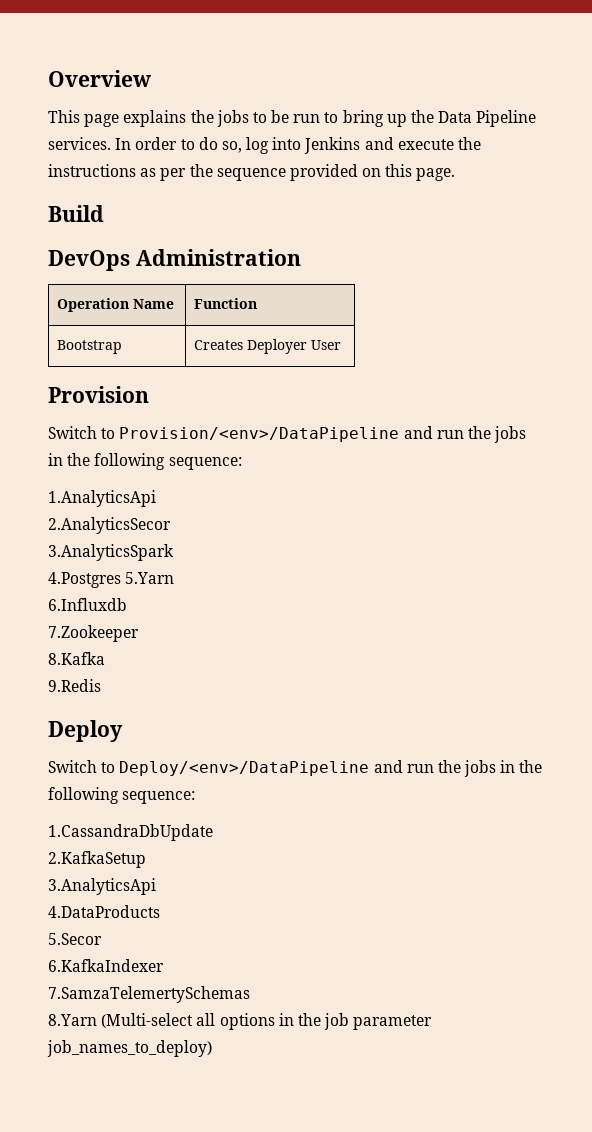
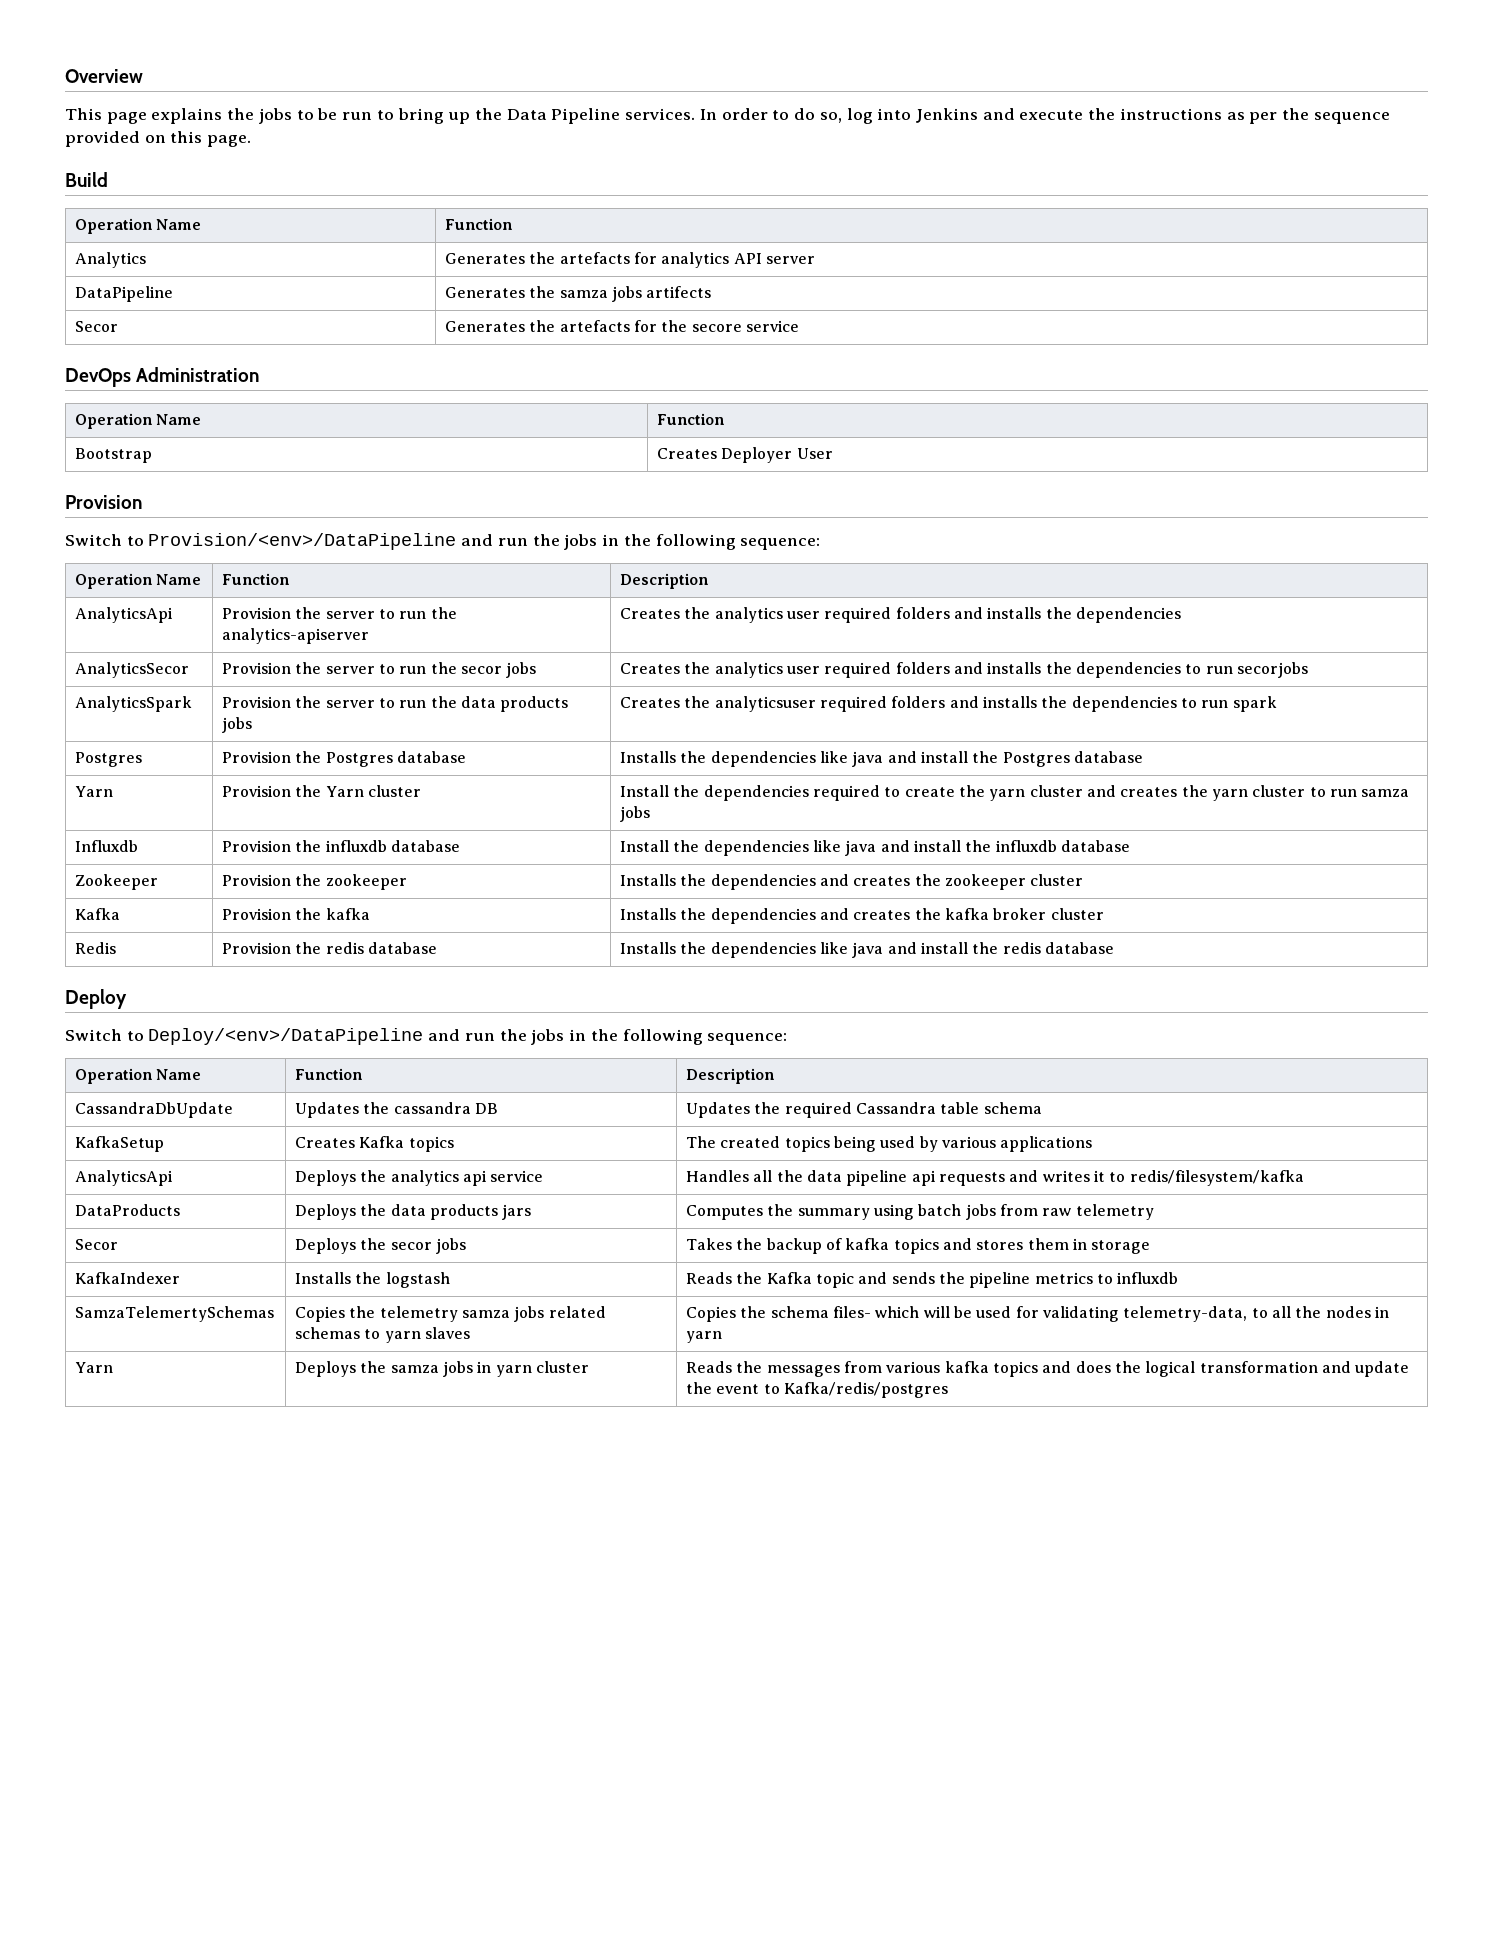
(104, 213) none -> [75,218,202,234] [445,218,514,230] [75,252,147,268] [445,252,815,268] [75,286,174,302] [445,286,712,302] [75,321,119,332] [445,320,799,332] // Operation Name | Function // Analytics | Generates the artefacts for analytics API server // DataPipeline | Generates the samza jobs artifects // Secor | Generates the artefacts for the secore service
[48,490,156,507] [48,517,171,534] [48,544,174,561] [48,572,175,588] [48,598,127,611] [48,625,139,642] [48,652,105,665] [48,679,101,692] // 1.AnalyticsApi // 2.AnalyticsSecor // 3.AnalyticsSpark // 4.Postgres 5.Yarn // 6.Influxdb // 7.Zookeeper // 8.Kafka // 9.Redis -> [75,573,202,589] [222,573,291,585] [620,573,710,589] [75,607,174,623] [222,607,457,619] [222,628,370,644] [620,607,1181,623] [75,662,190,678] [222,662,537,678] [620,662,1308,678] [75,696,193,712] [222,696,569,712] [222,717,253,733] [620,696,1277,712] [75,752,143,767] [222,751,467,767] [620,751,1143,767] [75,786,114,797] [222,785,422,797] [620,785,1410,801] [620,806,651,822] [75,840,139,852] [222,840,461,852] [620,840,1130,856] [75,874,159,890] [222,874,407,890] [620,874,1084,890] [75,908,121,920] [222,908,370,920] [620,908,1104,924] [75,942,117,954] [222,942,438,954] [620,942,1114,958] // Operation Name | Function | Description // AnalyticsApi | Provision the server to run the analytics-apiserver | Creates the analytics user required folders and installs the dependencies // AnalyticsSecor | Provision the server to run the secor jobs | Creates the analytics user required folders and installs the dependencies to run secorjobs // AnalyticsSpark | Provision the server to run the data products jobs | Creates the analyticsuser required folders and installs the dependencies to run spark // Postgres | Provision the Postgres database | Installs the dependencies like java and install the Postgres database // Yarn | Provision the Yarn cluster | Install the dependencies required to create the yarn cluster and creates the yarn cluster to run samza jobs // Influxdb | Provision the influxdb database | Install the dependencies like java and install the influxdb database // Zookeeper | Provision the zookeeper | Installs the dependencies and creates the zookeeper cluster // Kafka | Provision the kafka | Installs the dependencies and creates the kafka broker cluster // Redis | Provision the redis database | Installs the dependencies like java and install the redis database
[48,824,213,841] [48,851,146,868] [48,878,156,895] [48,905,160,918] [48,933,102,945] [48,959,164,972] [48,986,250,1003] [48,1013,433,1030] [47,1040,212,1057] // 1.CassandraDbUpdate // 2.KafkaSetup // 3.AnalyticsApi // 4.DataProducts // 5.Secor // 6.KafkaIndexer // 7.SamzaTelemertySchemas // 8.Yarn (Multi-select all options in the job parameter job_names_to_deploy) -> [75,1068,202,1084] [295,1068,364,1080] [686,1068,776,1084] [75,1102,234,1118] [295,1102,499,1118] [686,1102,1042,1118] [75,1136,165,1152] [295,1136,454,1152] [686,1136,1093,1152] [75,1170,174,1186] [295,1170,544,1186] [686,1170,1304,1186] [75,1204,181,1216] [295,1204,532,1220] [686,1204,1154,1220] [75,1239,119,1250] [295,1238,467,1254] [686,1238,1151,1254] [75,1272,181,1284] [295,1272,450,1288] [686,1272,1179,1288] [75,1306,275,1322] [295,1306,606,1322] [295,1327,471,1343] [686,1306,1389,1322] [686,1331,723,1343] [75,1362,114,1373] [295,1361,589,1377] [686,1361,1410,1377] [686,1382,949,1398] // Operation Name | Function | Description // CassandraDbUpdate | Updates the cassandra DB | Updates the required Cassandra table schema // KafkaSetup | Creates Kafka topics | The created topics being used by various applications // AnalyticsApi | Deploys the analytics api service | Handles all the data pipeline api requests and writes it to redis/filesystem/kafka // DataProducts | Deploys the data products jars | Computes the summary using batch jobs from raw telemetry // Secor | Deploys the secor jobs | Takes the backup of kafka topics and stores them in storage // KafkaIndexer | Installs the logstash | Reads the Kafka topic and sends the pipeline metrics to influxdb // SamzaTelemertySchemas | Copies the telemetry samza jobs related schemas to yarn slaves | Copies the schema files- which will be used for validating telemetry-data, to all the nodes in yarn // Yarn | Deploys the samza jobs in yarn cluster | Reads the messages from various kafka topics and does the logical transformation and update the event to Kafka/redis/postgres

